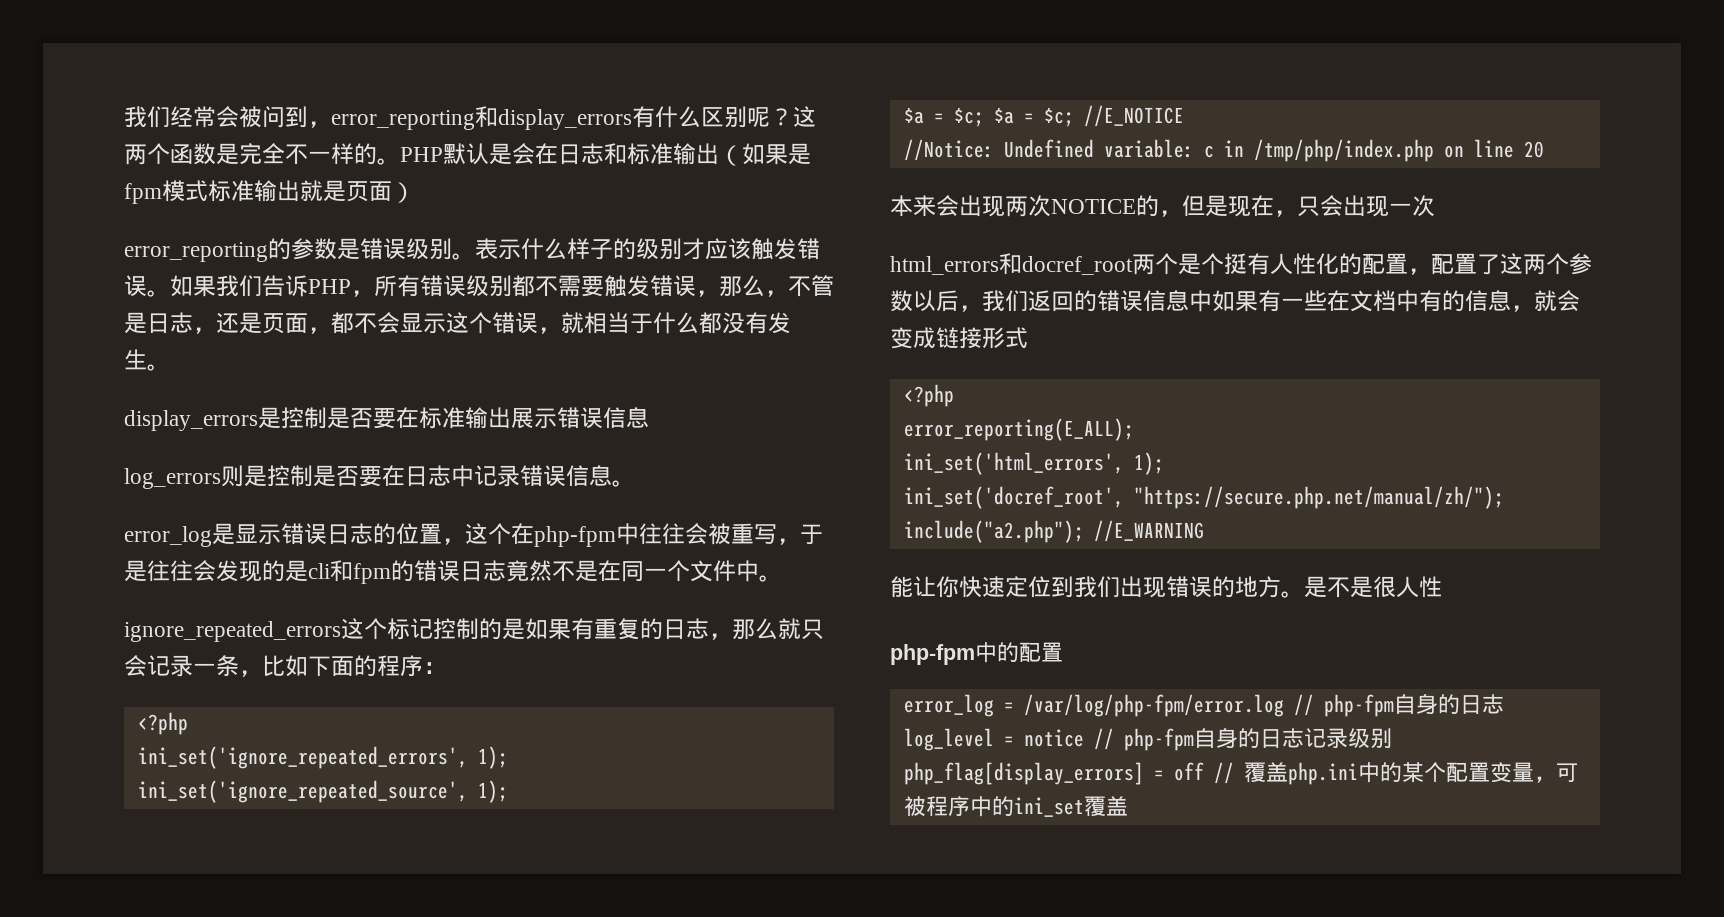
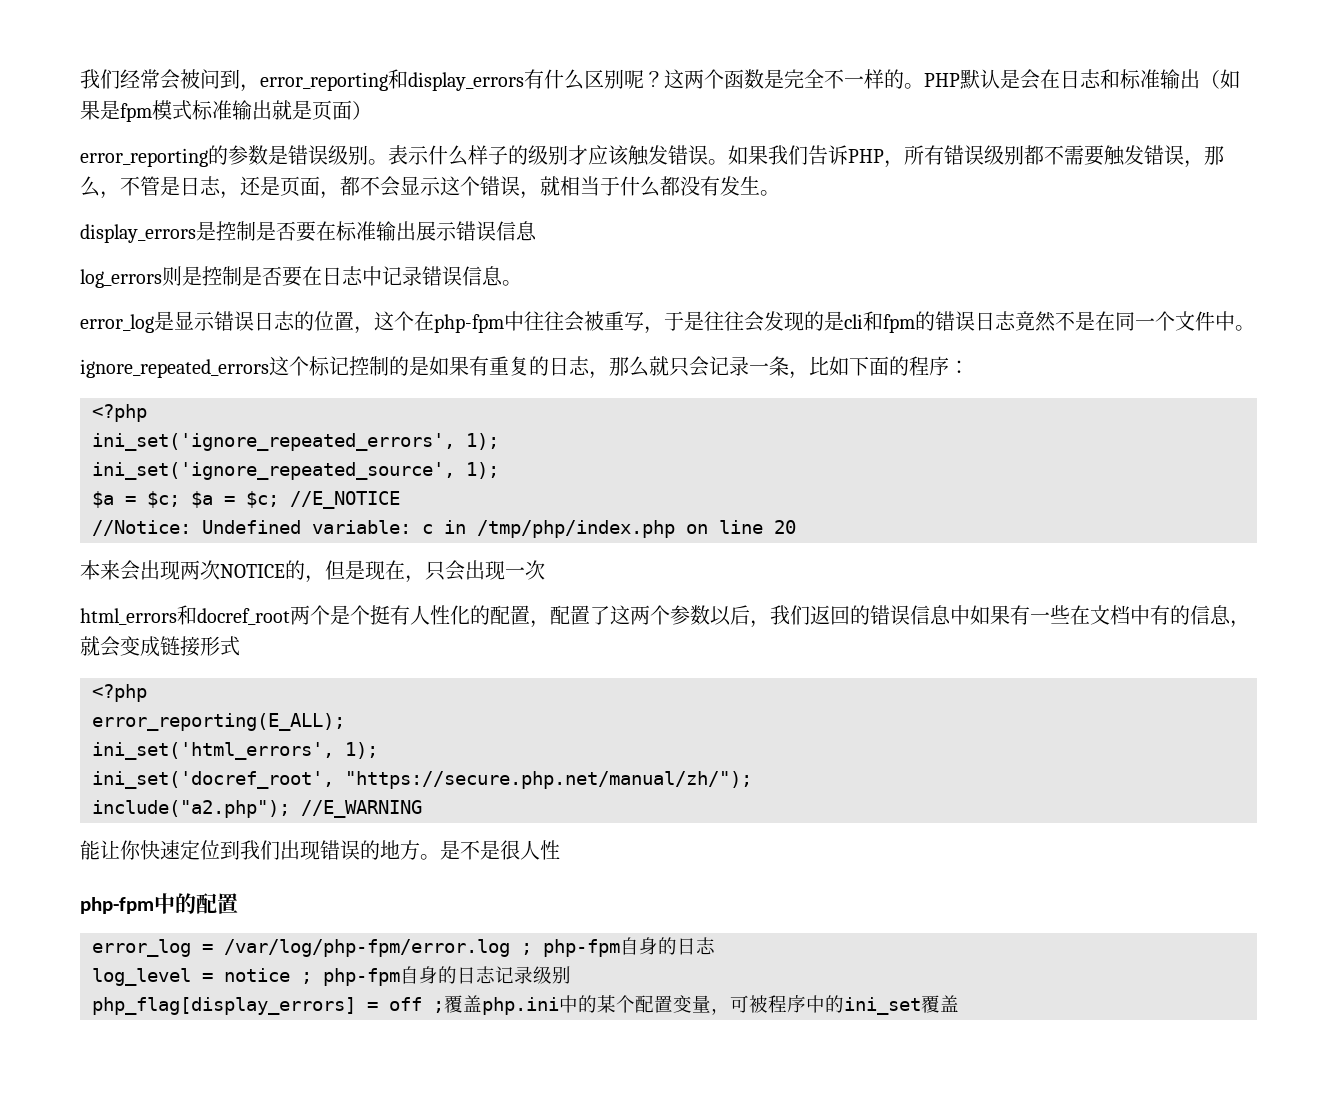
[1293,694,1314,716] // -> [521,943,532,955] ;
[1093,728,1114,750] // -> [301,972,312,984] ;
[1213,762,1234,784] // -> [433,1001,444,1013] ;

